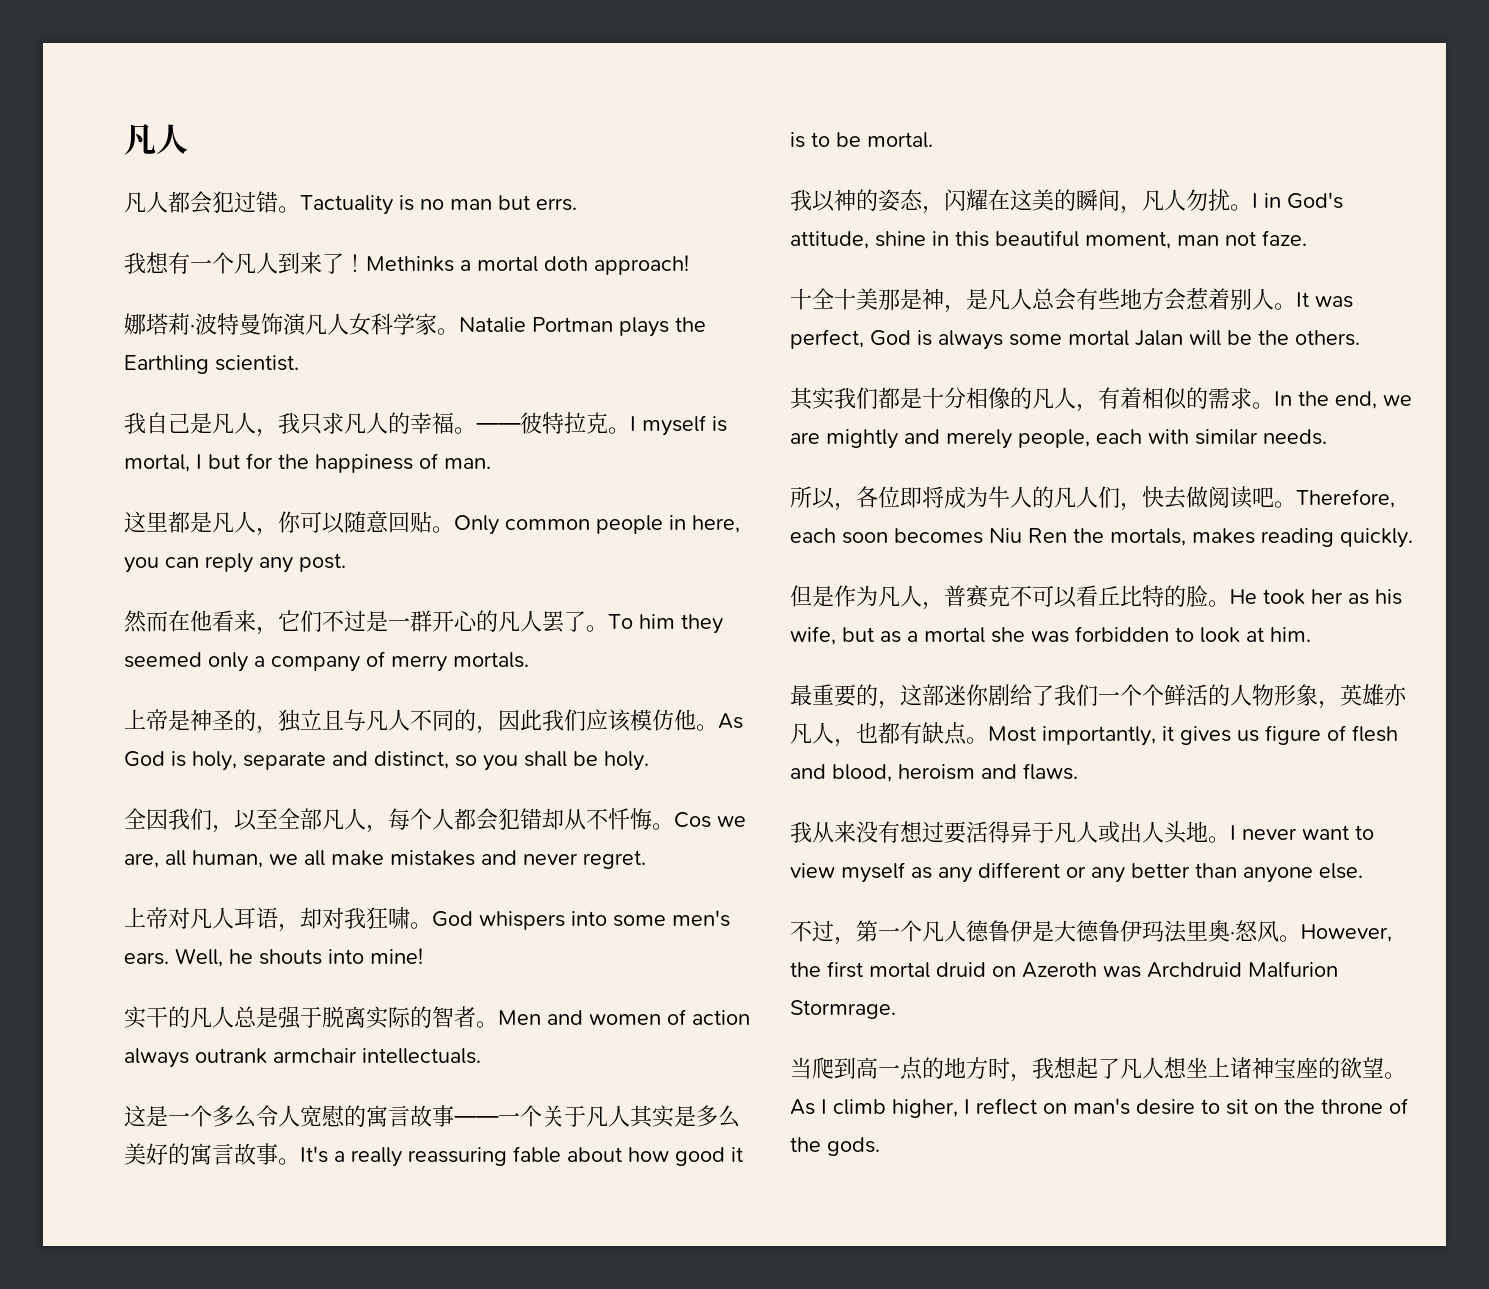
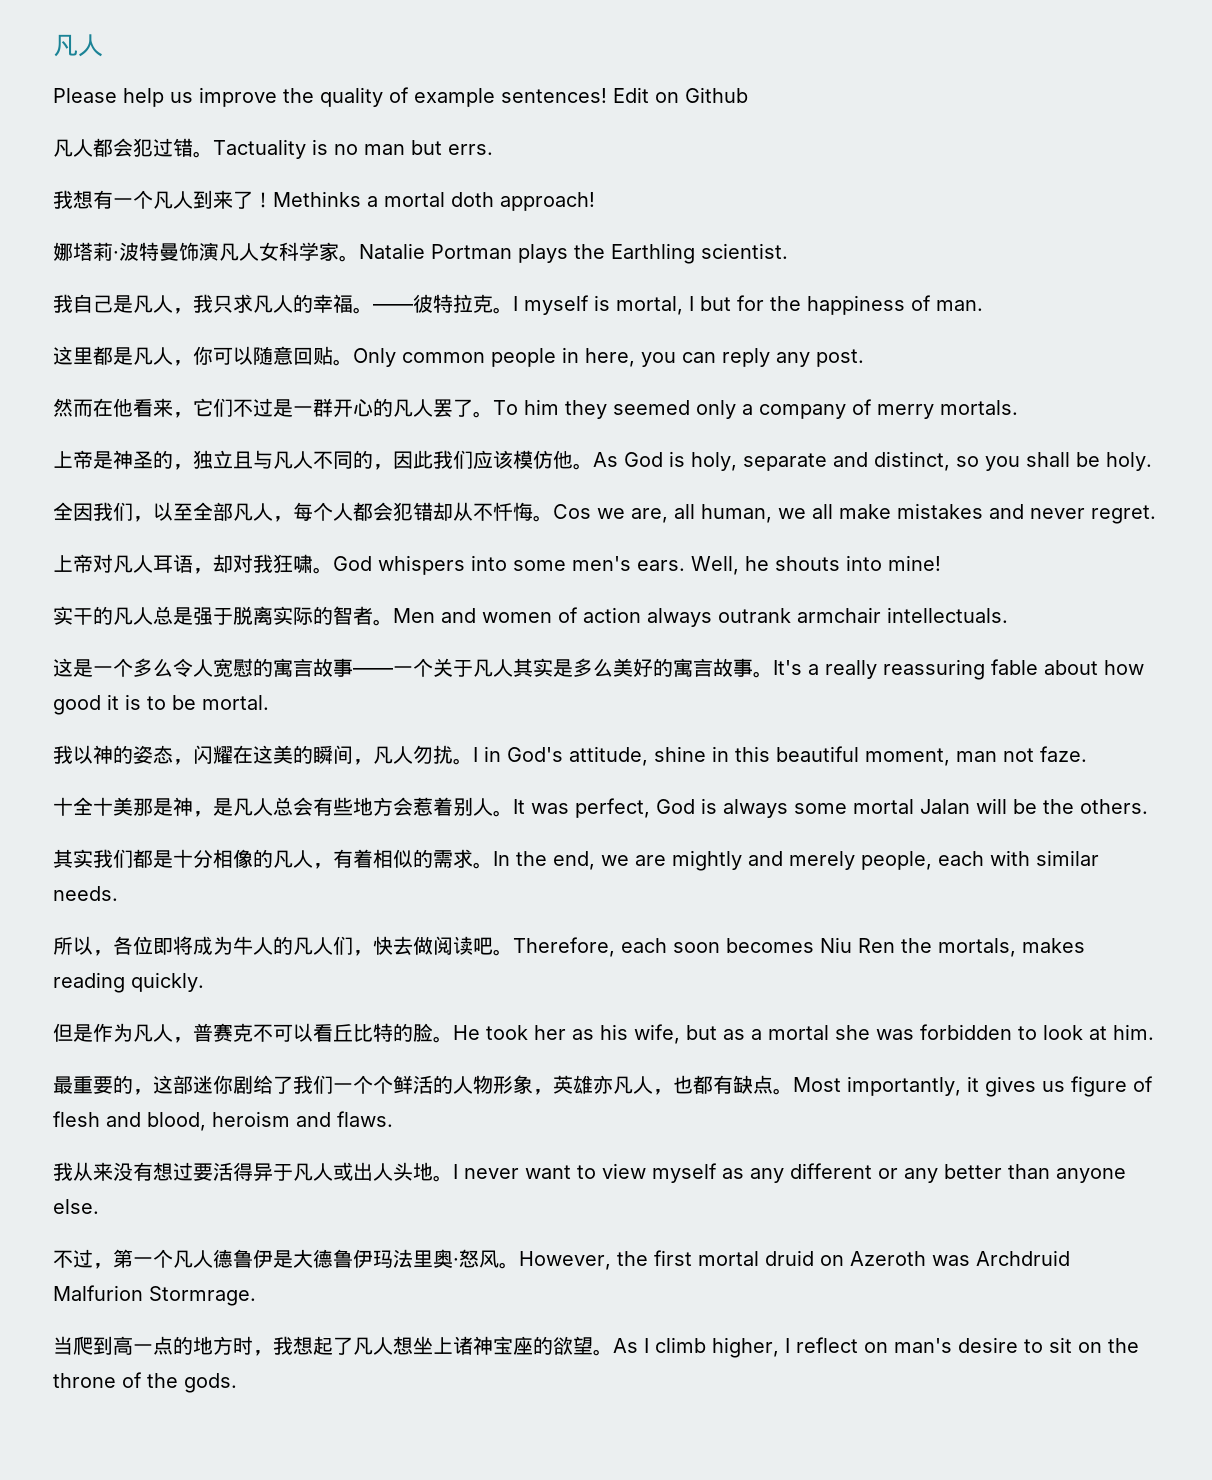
[124,123,188,155] 凡人 -> [53,34,103,57] [53,87,748,107] 凡人 // Please help us improve the quality of example sentences! Edit on Github

